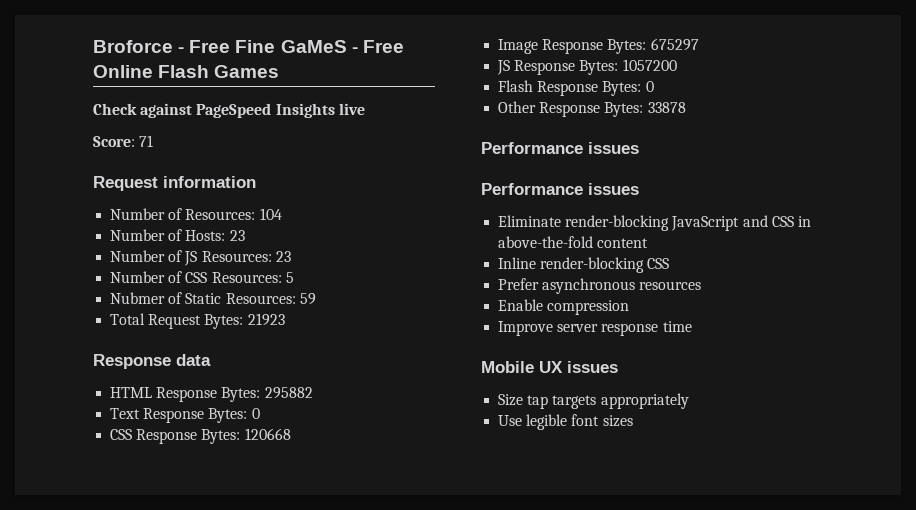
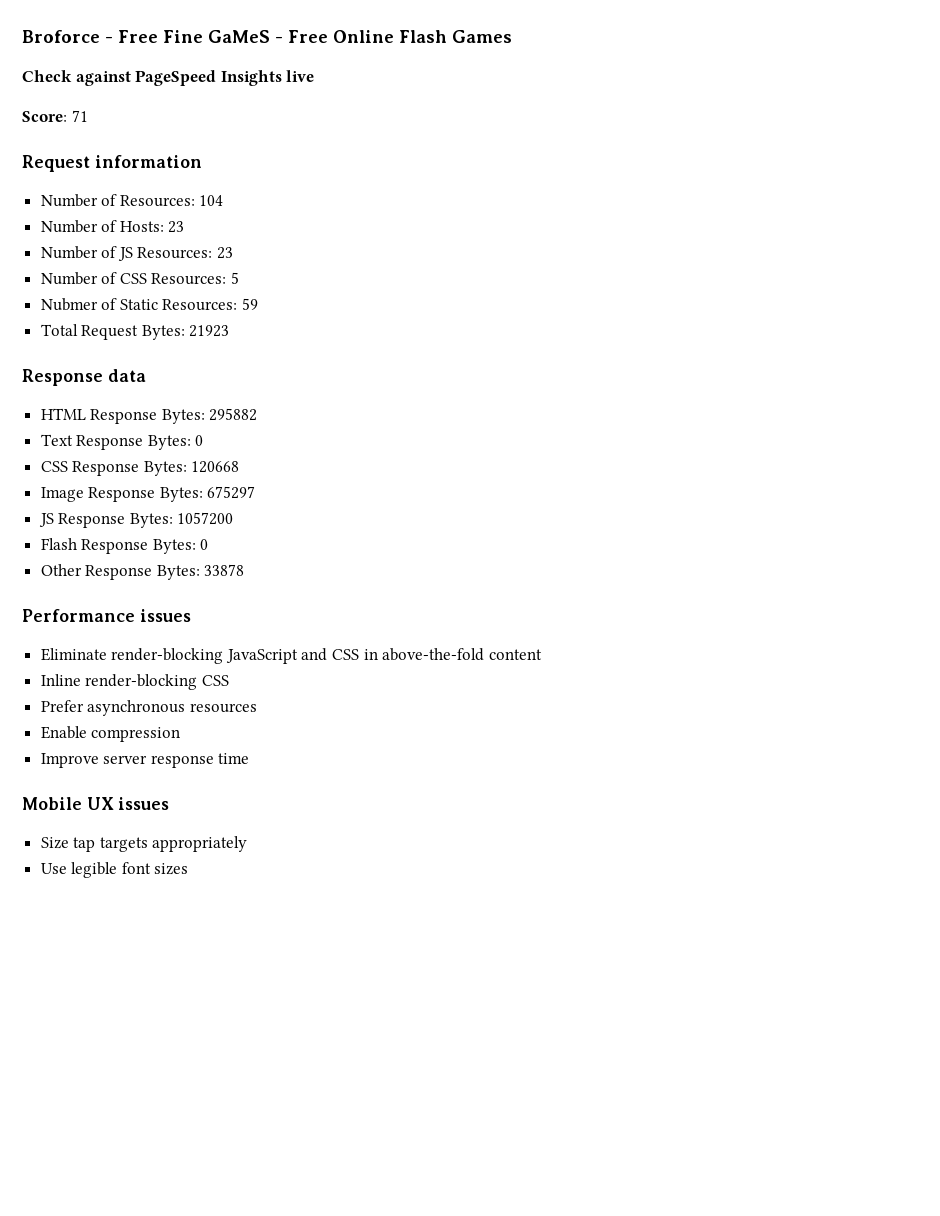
[481,183,639,195] // Performance issues -> (191, 615) none

